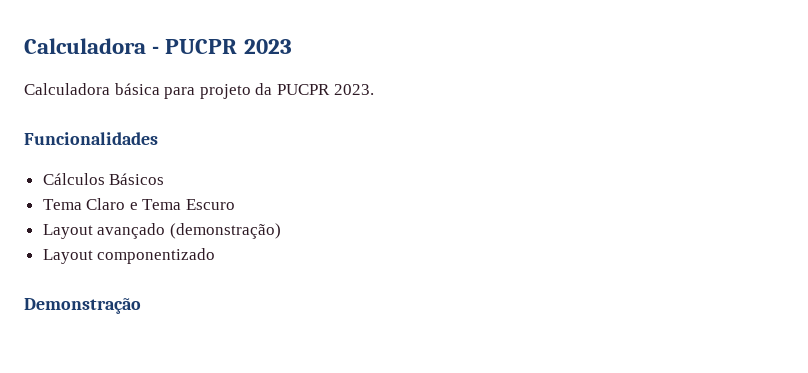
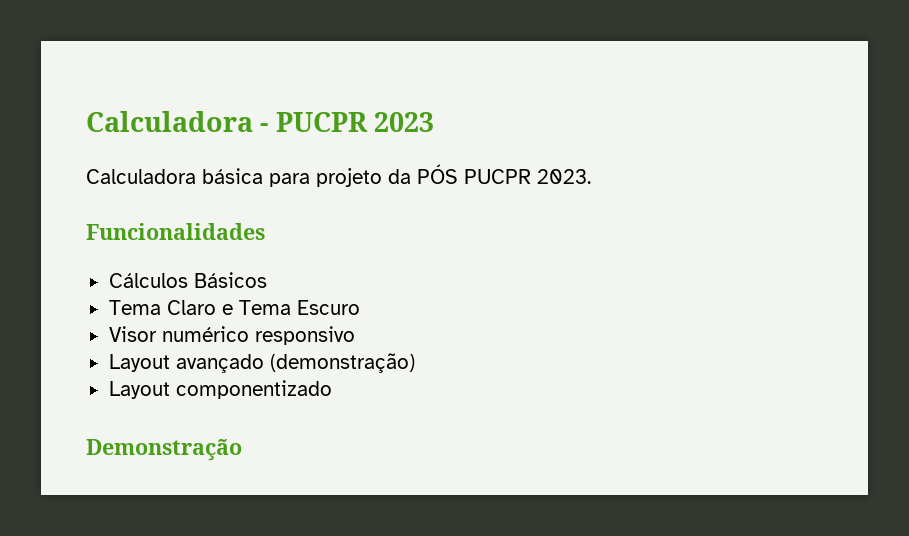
(273, 89) none -> [417,164,458,184] PÓS
(236, 204) none -> [108,326,355,345] // Visor numérico responsivo

